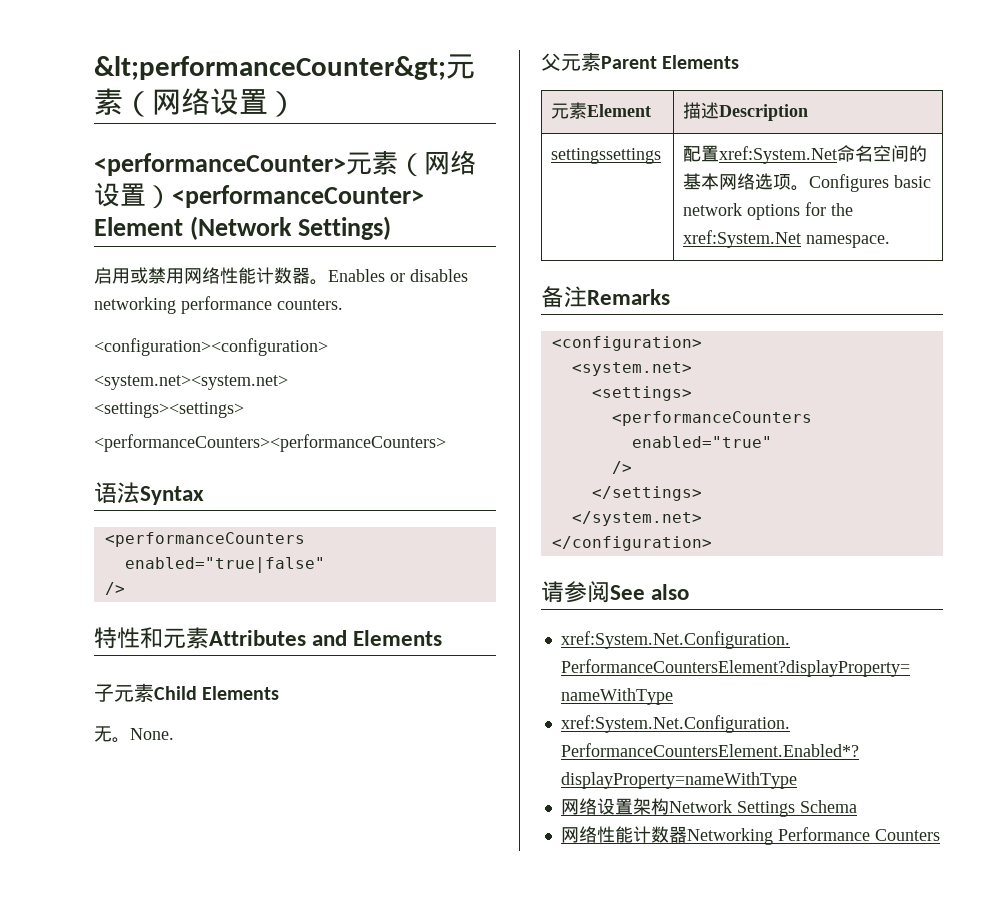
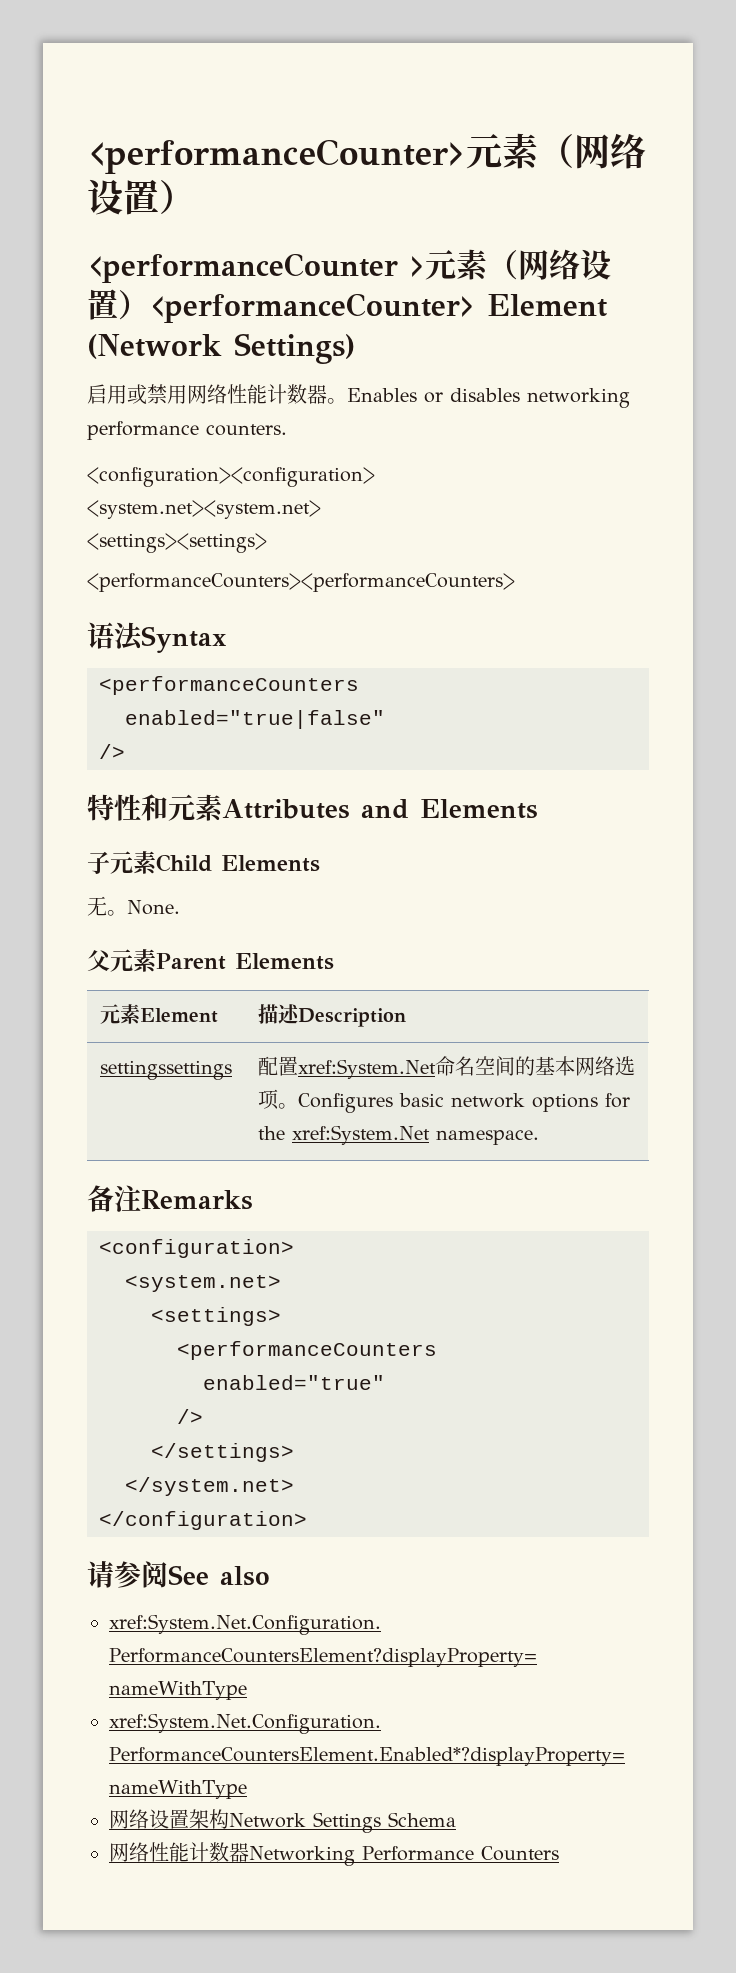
[94,56,446,80] &lt;performanceCounter&gt; -> [87,139,466,174] <performanceCounter>
[94,153,346,176] <performanceCounter> -> [87,253,425,283] <performanceCounter >

